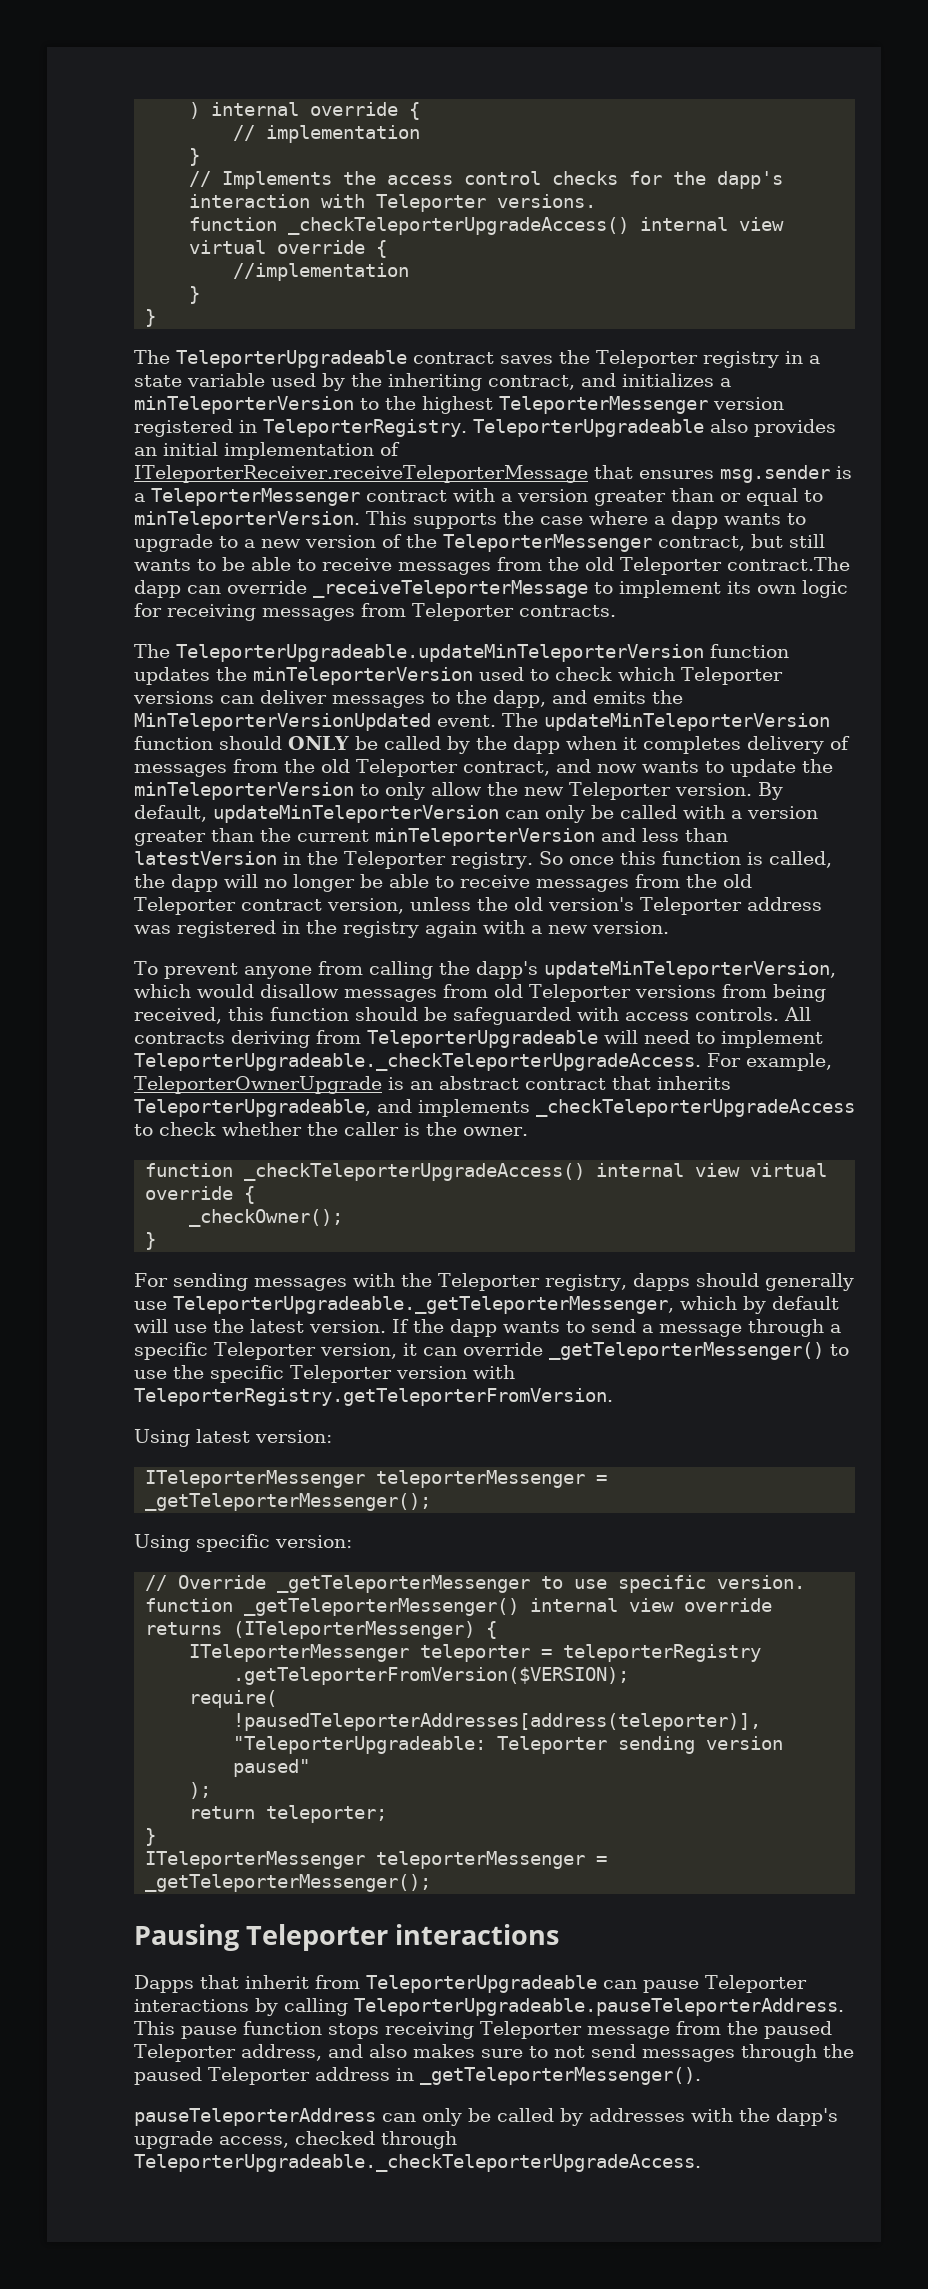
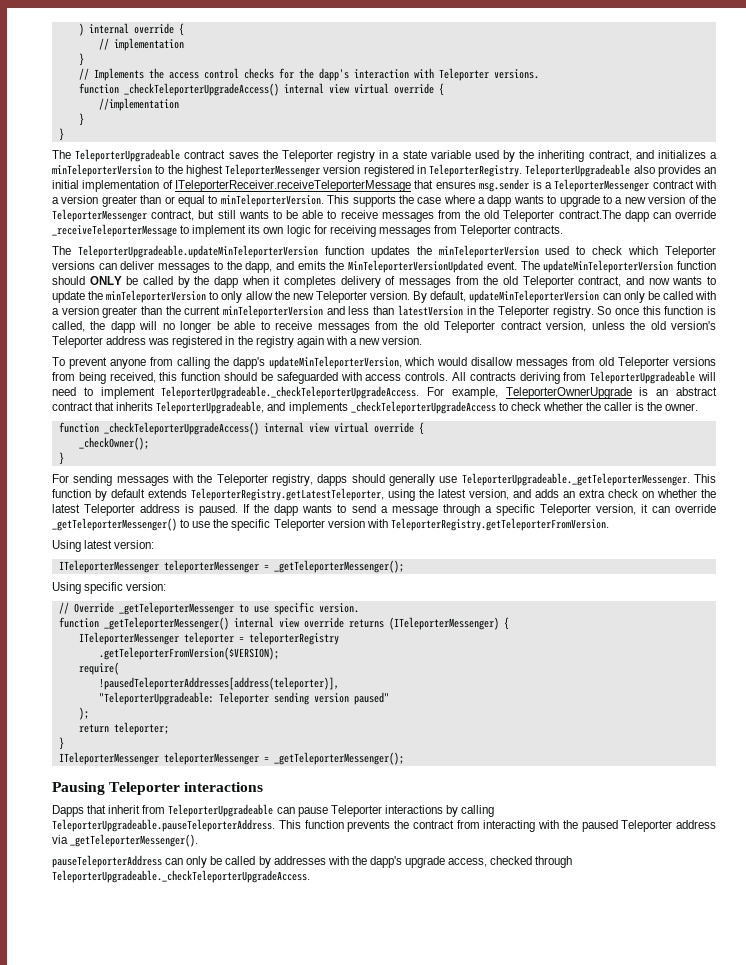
[173,1296,839,1314] [134,1319,386,1333] TeleporterUpgradeable._getTeleporterMessenger, which by default will use the latest version. -> [461,473,716,486] [52,488,716,501] [52,504,239,516] TeleporterUpgradeable._getTeleporterMessenger. This function by default extends TeleporterRegistry.getLatestTeleporter, using the latest version, and adds an extra check on whether the latest Teleporter address is paused.
[181,2021,832,2039] [134,2044,817,2062] pause function stops receiving Teleporter message from the paused Teleporter address, and also makes sure to not send messages through -> [304,820,559,832] function prevents the contract from interacting with
[395,2068,414,2081] in -> [52,835,68,844] via

